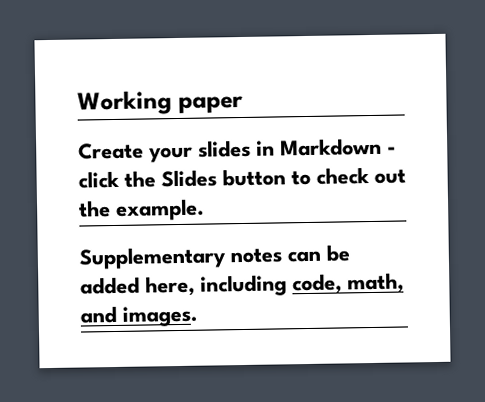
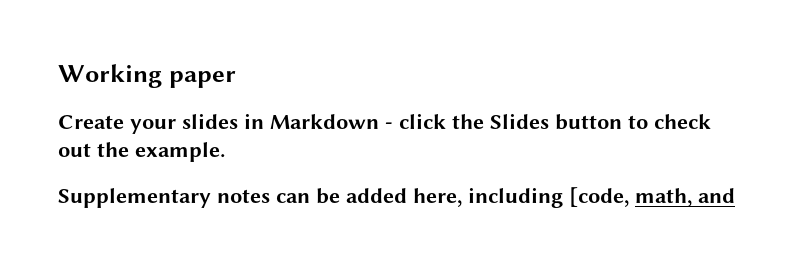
[292,273,342,295] code, -> [569,187,629,207] [code,
[122,305,198,327] images. -> (735, 195) none

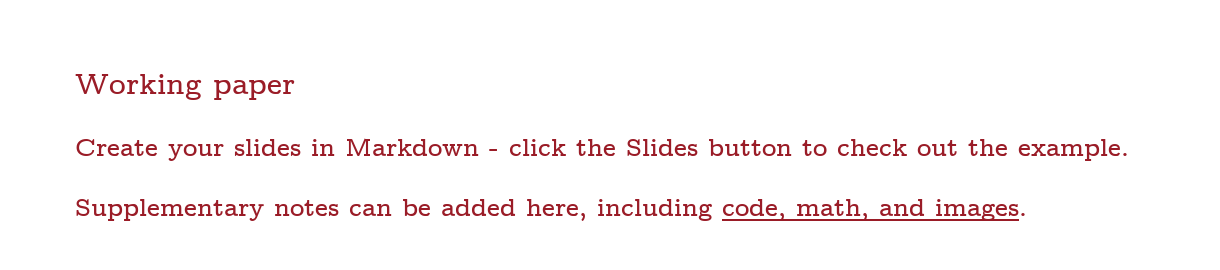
[569,187,629,207] [code, -> [722,199,786,221] code,
(735, 195) none -> [935,199,1027,221] images.

